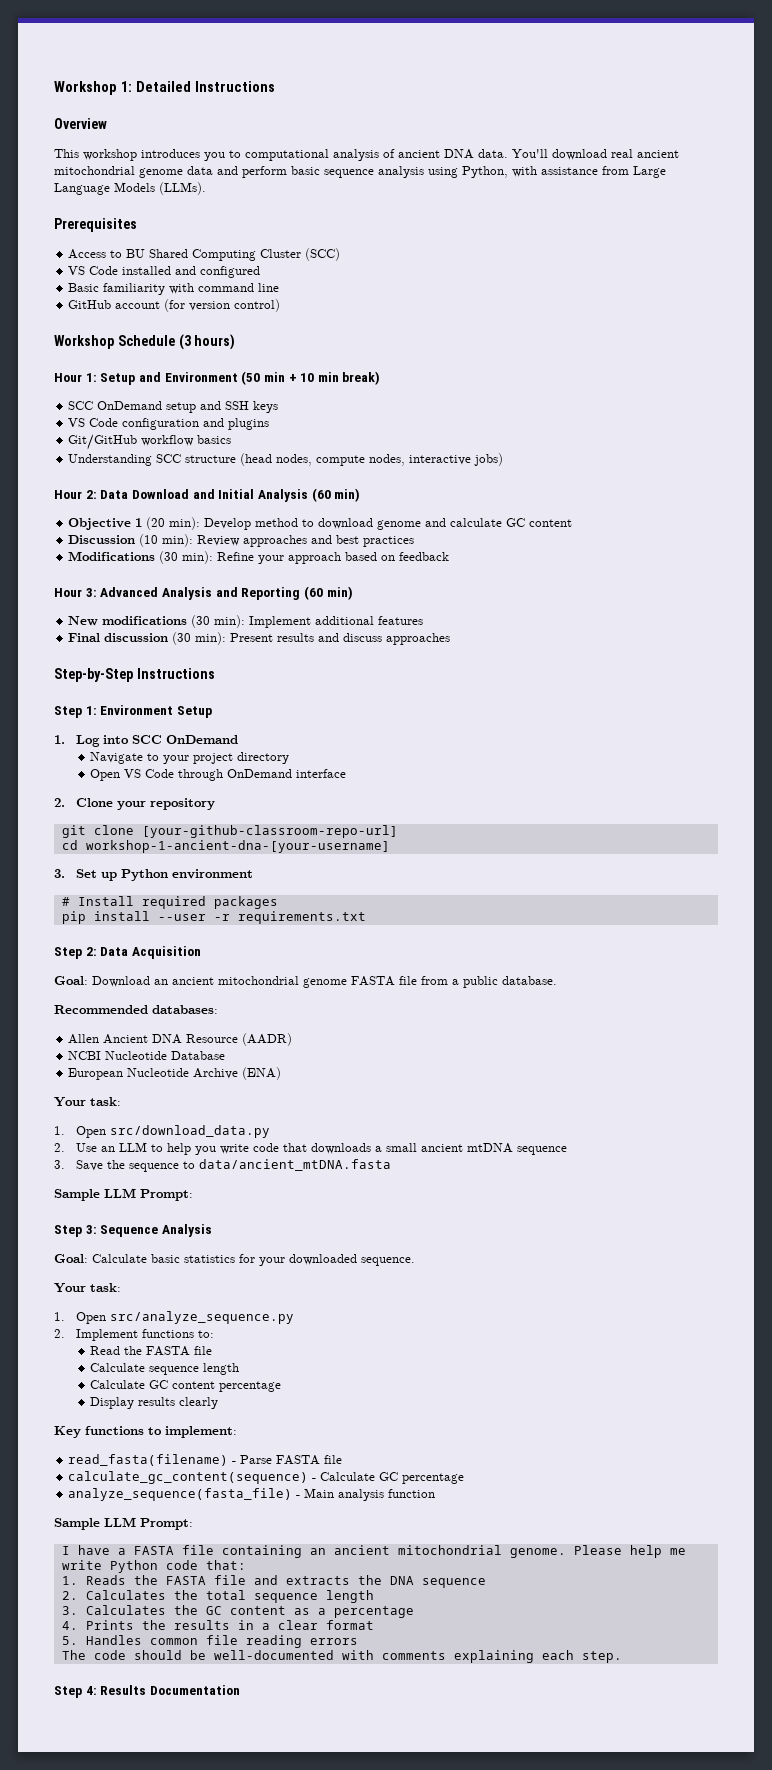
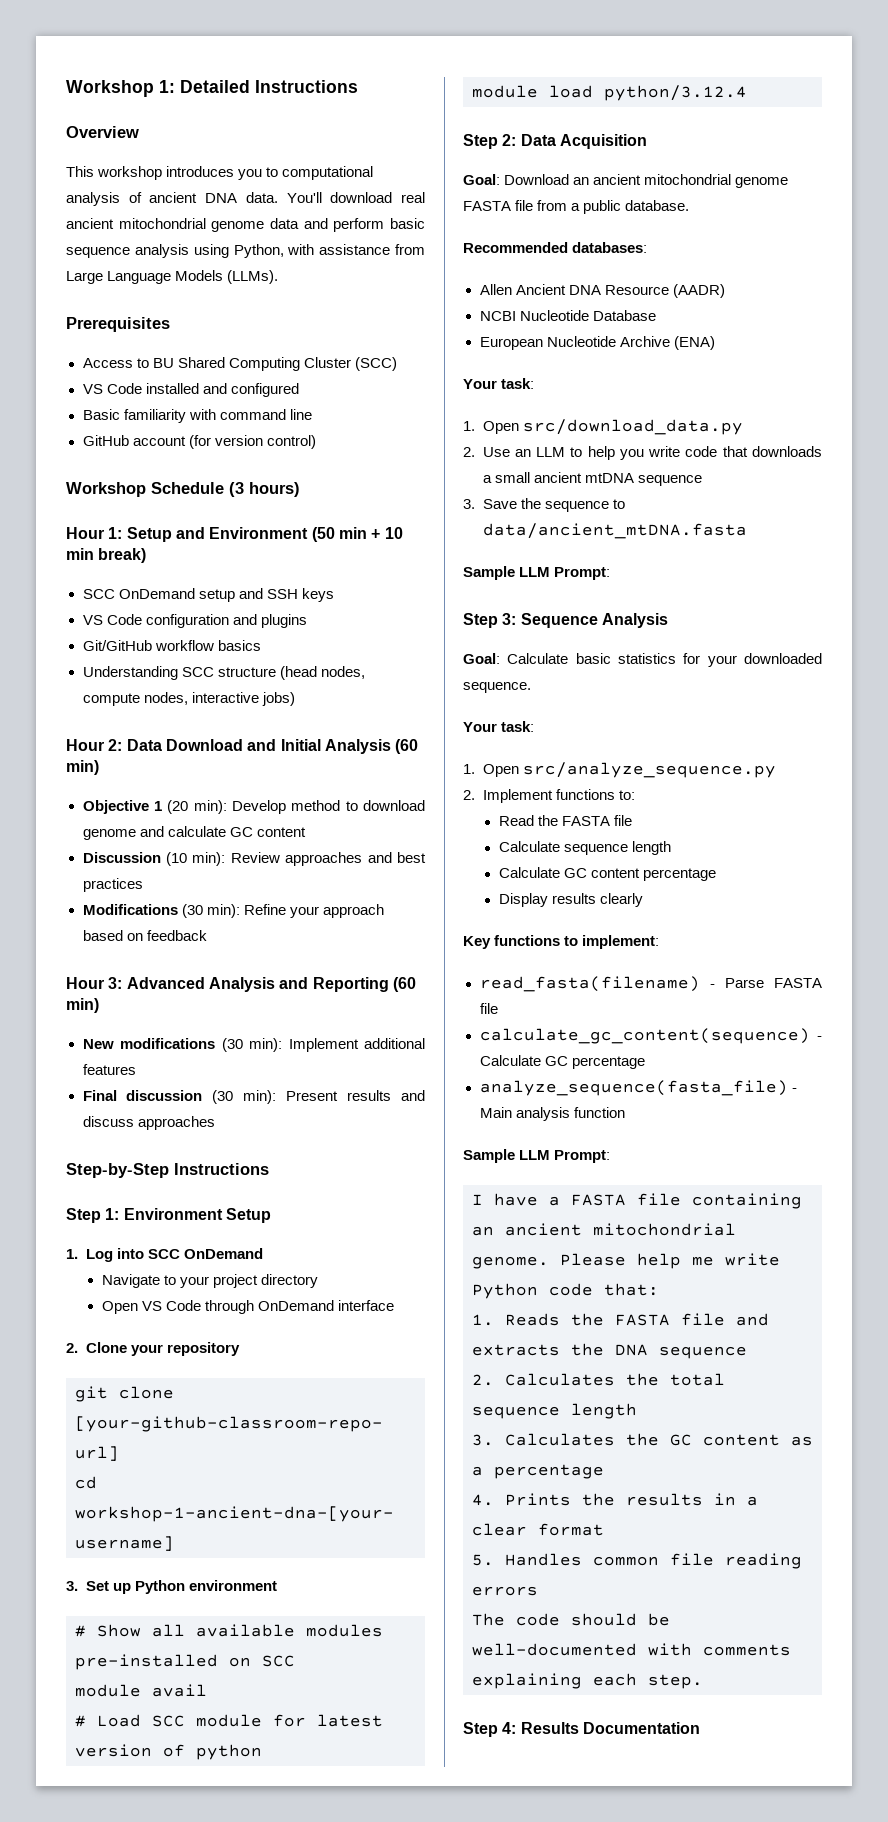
[77,896,278,909] [61,911,366,924] Install required packages // pip install --user -r requirements.txt -> [97,1624,383,1637] [75,1654,295,1670] [75,1684,207,1697] [75,1714,383,1727] [75,1744,262,1760] [472,85,747,101] Show all available modules pre-installed on SCC // module avail // # Load SCC module for latest version of python // module load python/3.12.4

